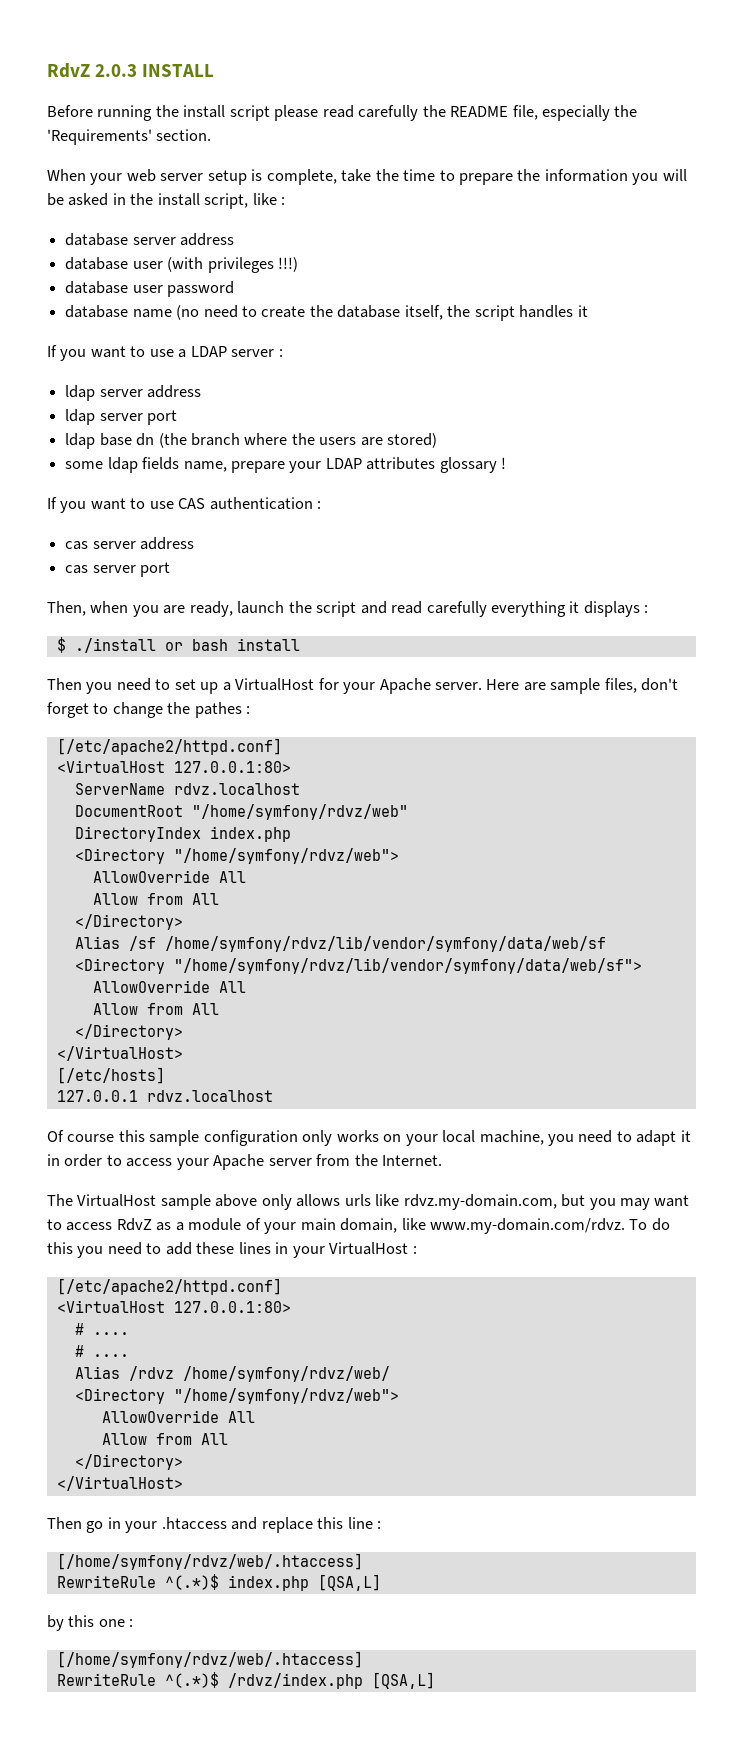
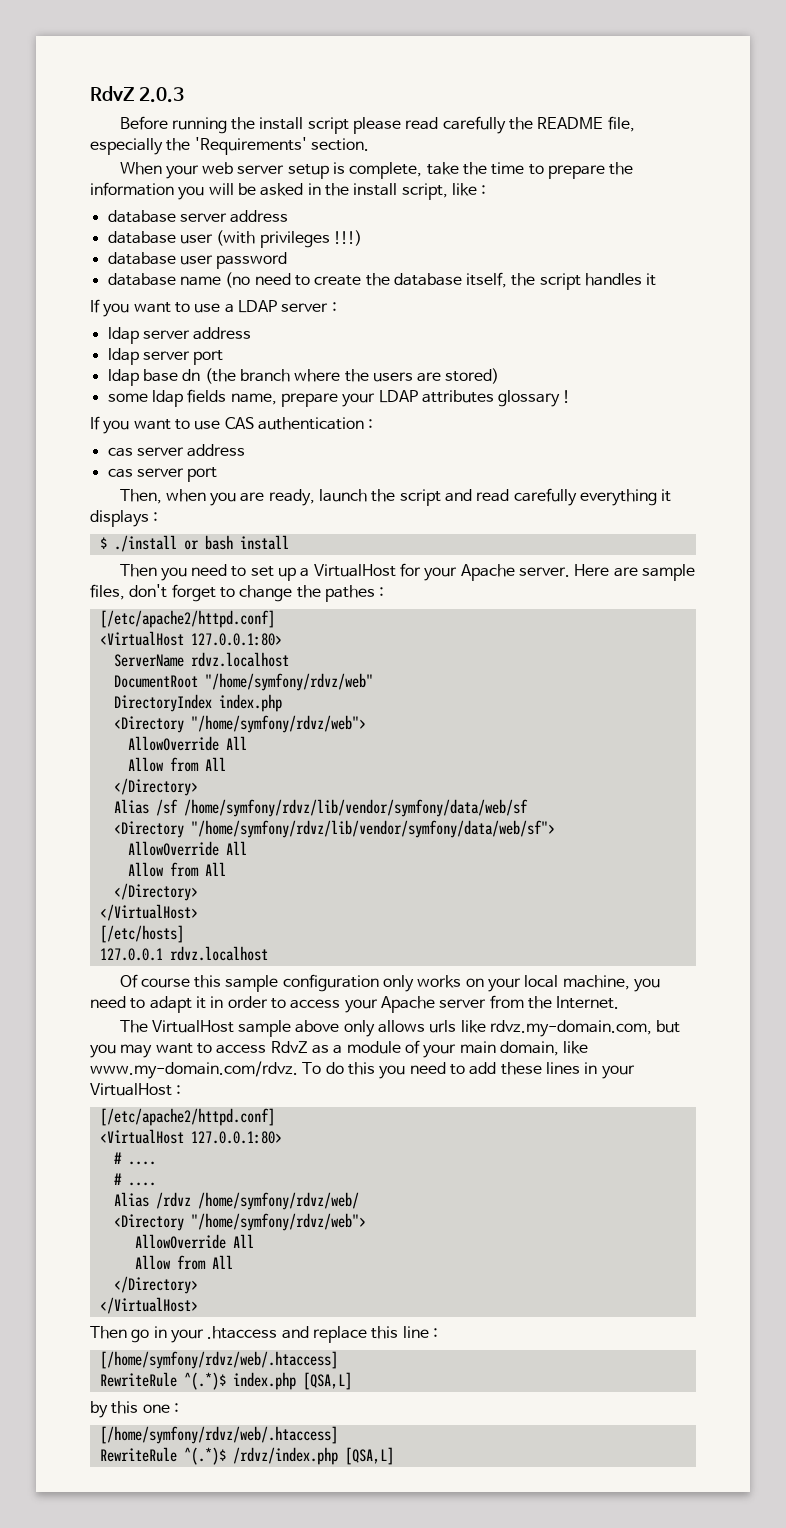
[142,64,215,77] INSTALL -> (184, 95) none

